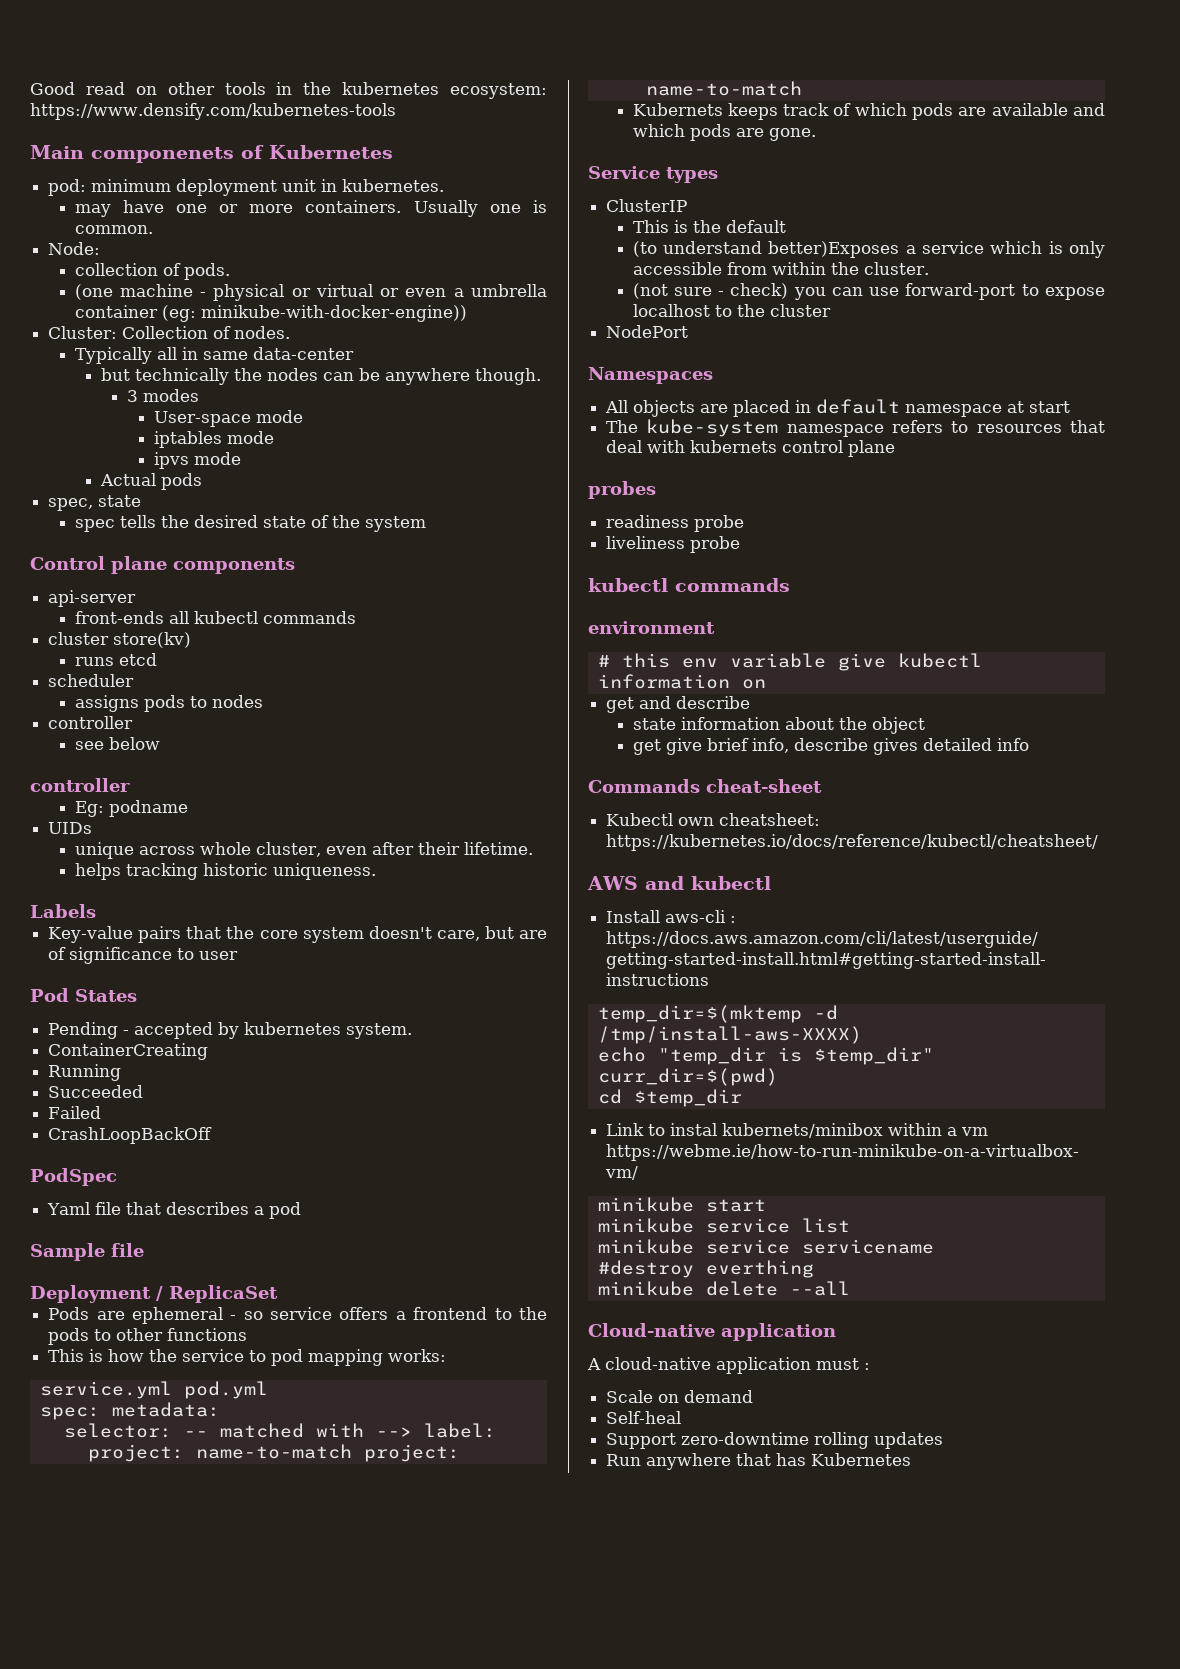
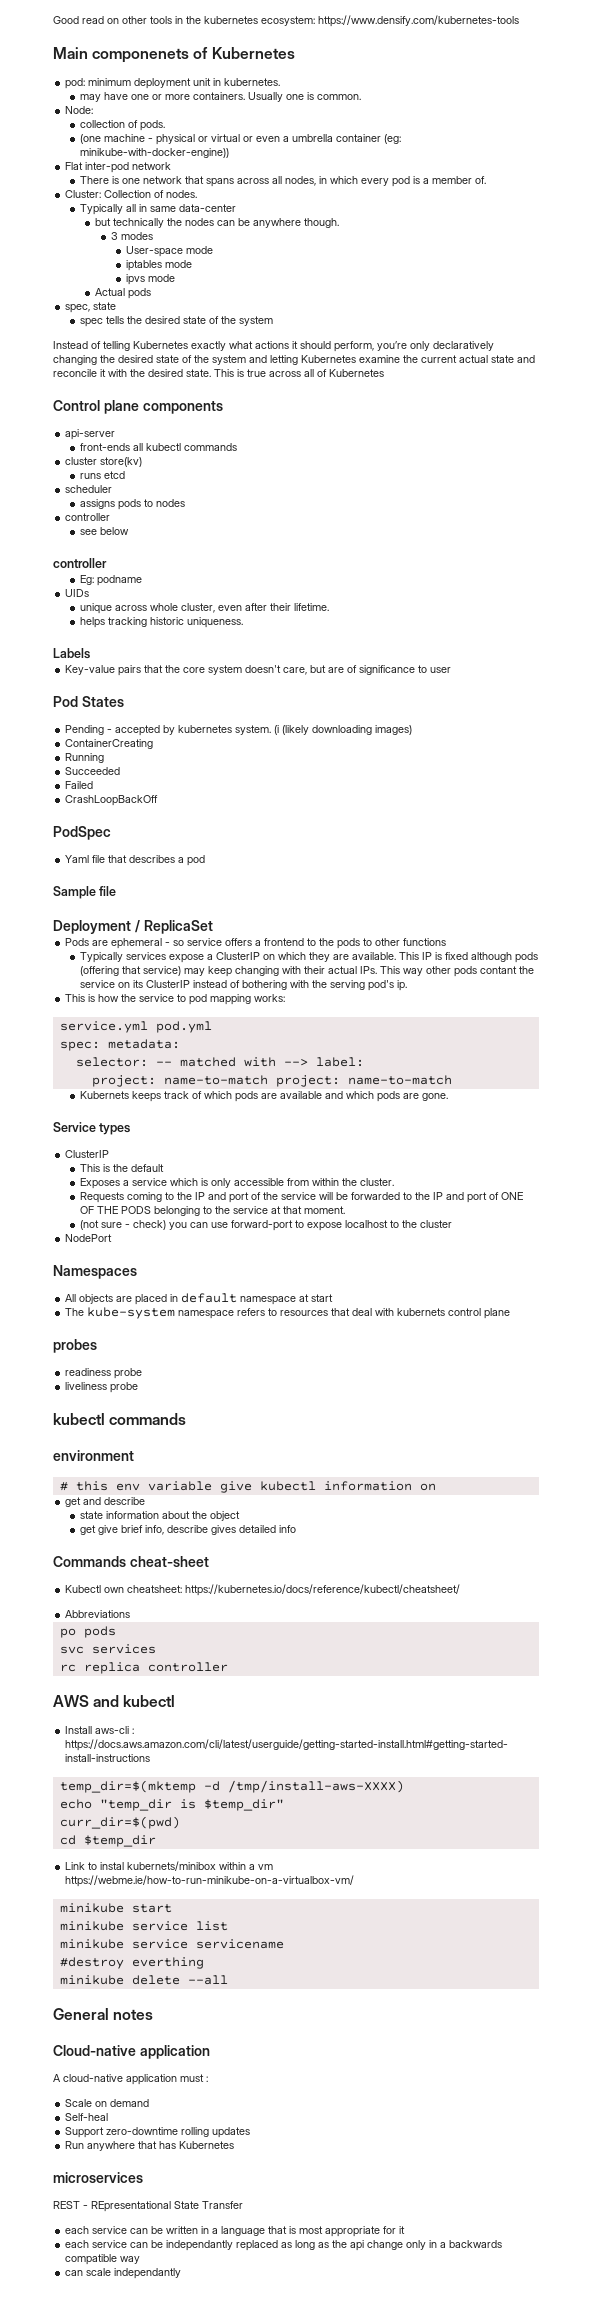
(467, 313) none -> [65,162,172,173] [80,176,487,187] // Flat inter-pod network // There is one network that spans across all nodes, in which every pod is a member of.
(426, 524) none -> [53,341,494,352] [53,355,535,365] [53,369,384,377] // Instead of telling Kubernetes exactly what actions it should perform, you’re only declaratively changing the desired state of the system and letting Kubernetes examine the current actual state and reconcile it with the desired state. This is true across all of Kubernetes
(413, 1031) none -> [274,725,413,735] (i (likely downloading images)
(248, 1334) none -> [80,952,539,963] [80,966,535,977] [80,980,408,991] // Typically services expose a ClusterIP on which they are available. This IP is fixed although pods (offering that service) may keep changing with their actual IPs. This way other pods contant the service on its ClusterIP instead of bothering with the serving pod's ip.
[632,241,900,258] (to understand better)Exposes -> [80,1178,121,1189] Exposes
(929, 268) none -> [80,1192,524,1203] [80,1206,346,1216] // Requests coming to the IP and port of the service will be forwarded to the IP and port of ONE OF THE PODS belonging to the service at that moment.
(1099, 842) none -> [65,1610,131,1618] [59,1626,116,1638] [59,1644,156,1654] [59,1662,228,1674] // Abbreviations // po pods // svc services // rc replica controller
(850, 1288) none -> [53,2008,154,2020] // General notes
(912, 1459) none -> [53,2172,143,2183] [53,2201,243,2212] [65,2226,406,2237] [65,2240,503,2251] [65,2254,141,2265] [65,2268,182,2279] // microservices // REST - REpresentational State Transfer // each service can be written in a language that is most appropriate for it // each service can be independantly replaced as long as the api change only in a backwards compatible way // can scale independantly

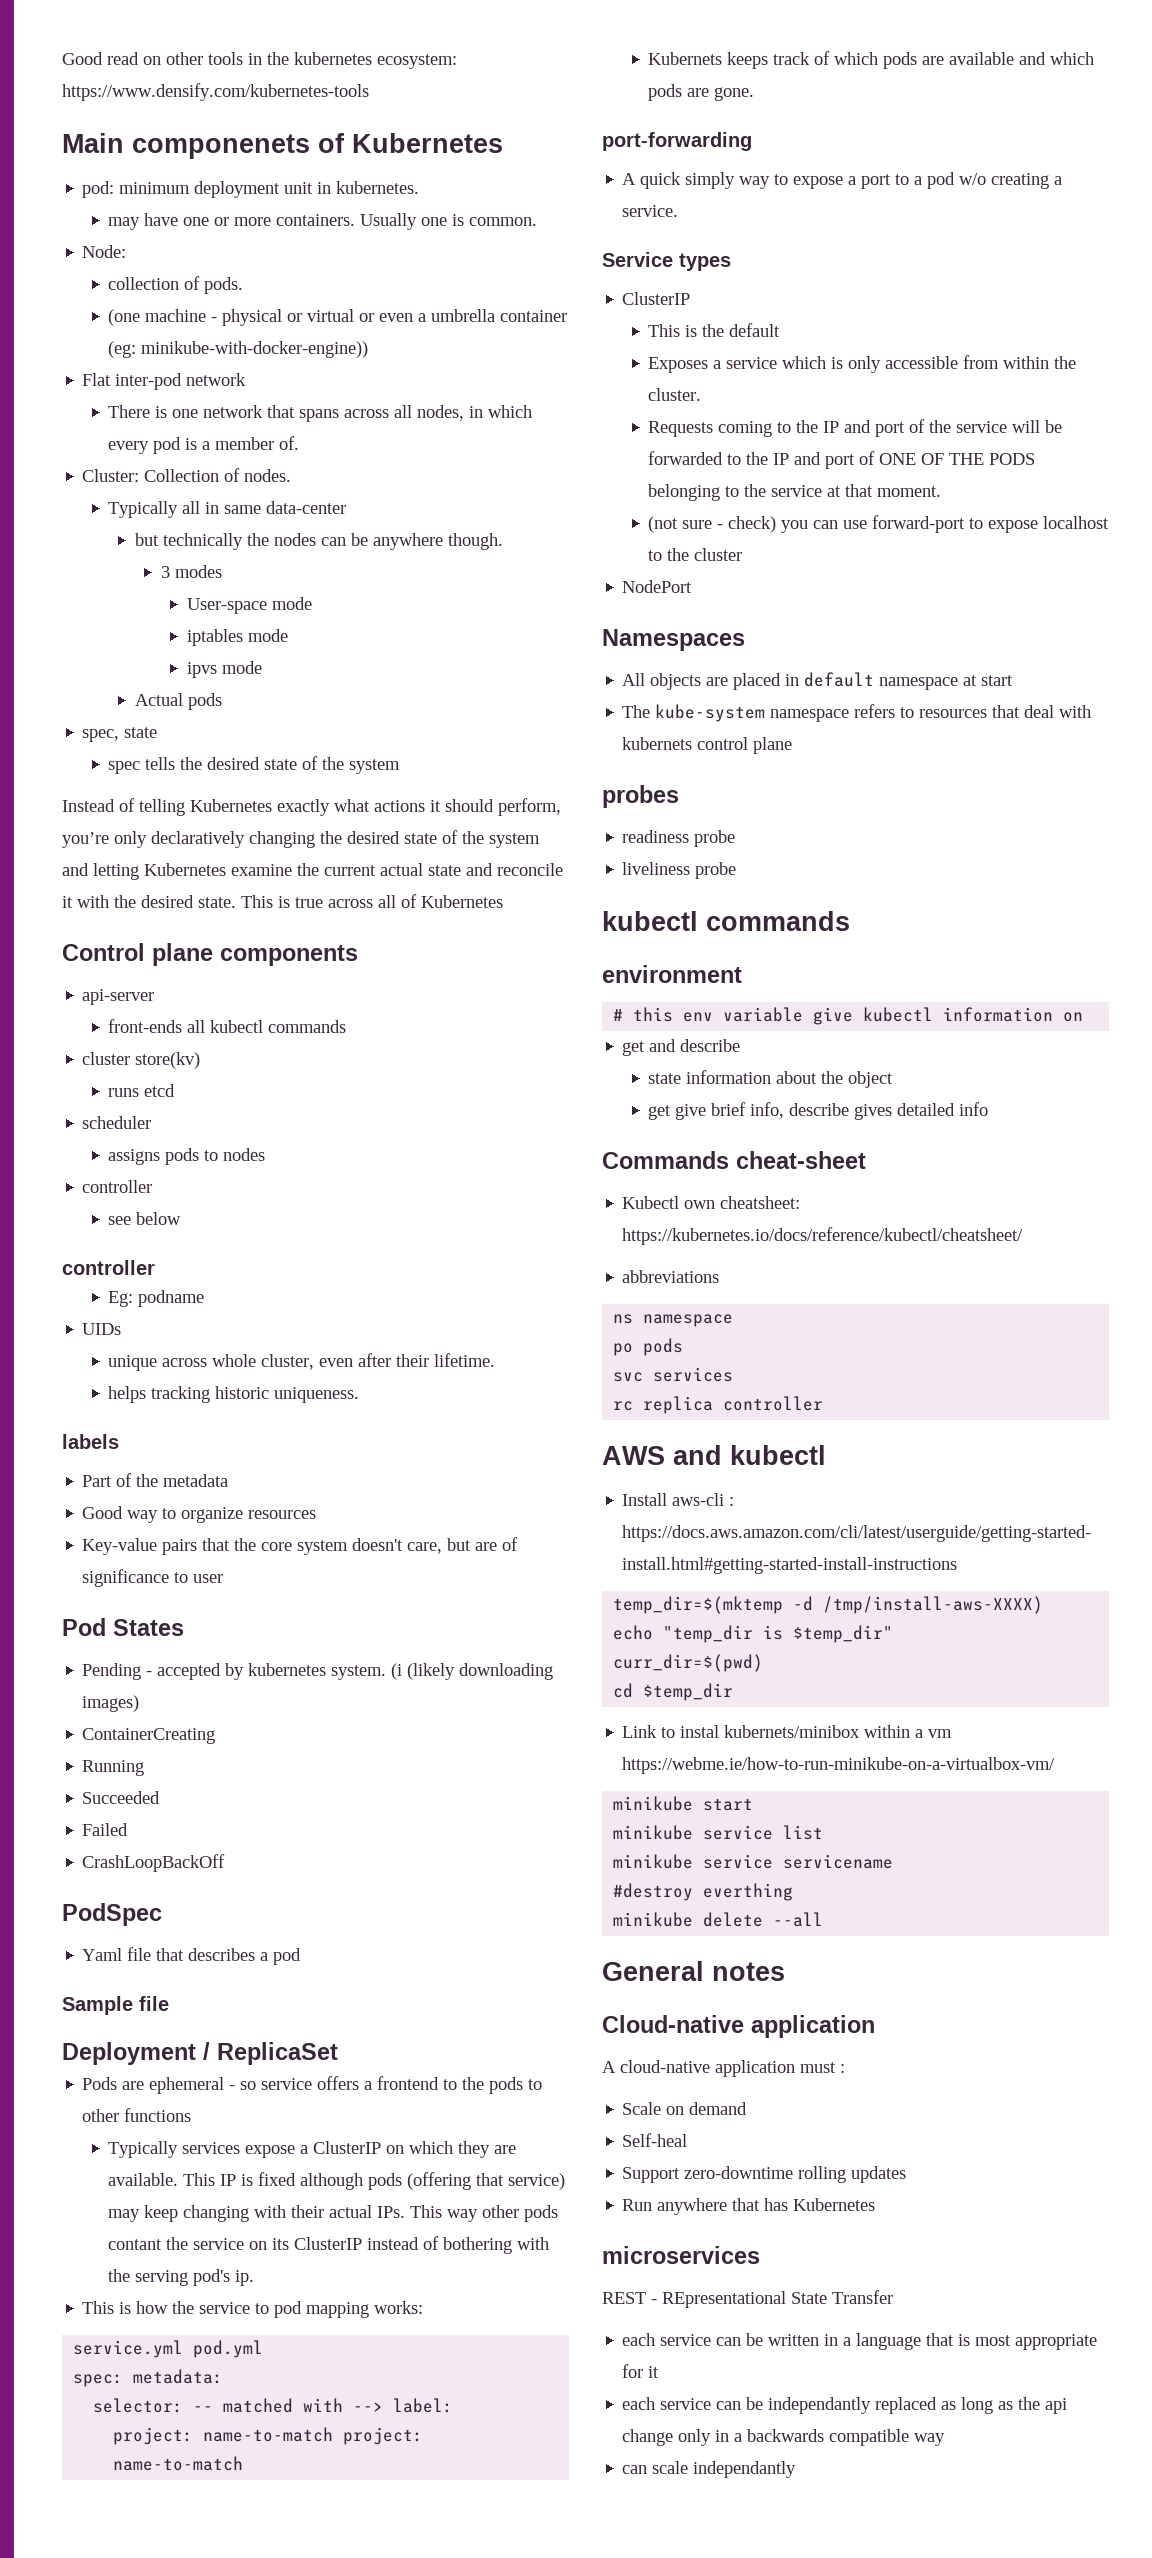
[53,648,90,659] Labels -> [62,1434,119,1449] [82,1473,229,1487] [82,1506,317,1523] labels // Part of the metadata // Good way to organize resources
(449, 1097) none -> [602,132,752,151] [622,172,1063,189] [622,205,679,217] // port-forwarding // A quick simply way to expose a port to a pod w/o creating a service.
[65,1610,131,1618] Abbreviations -> [622,1270,720,1283] [613,1314,734,1327] abbreviations // ns namespace

